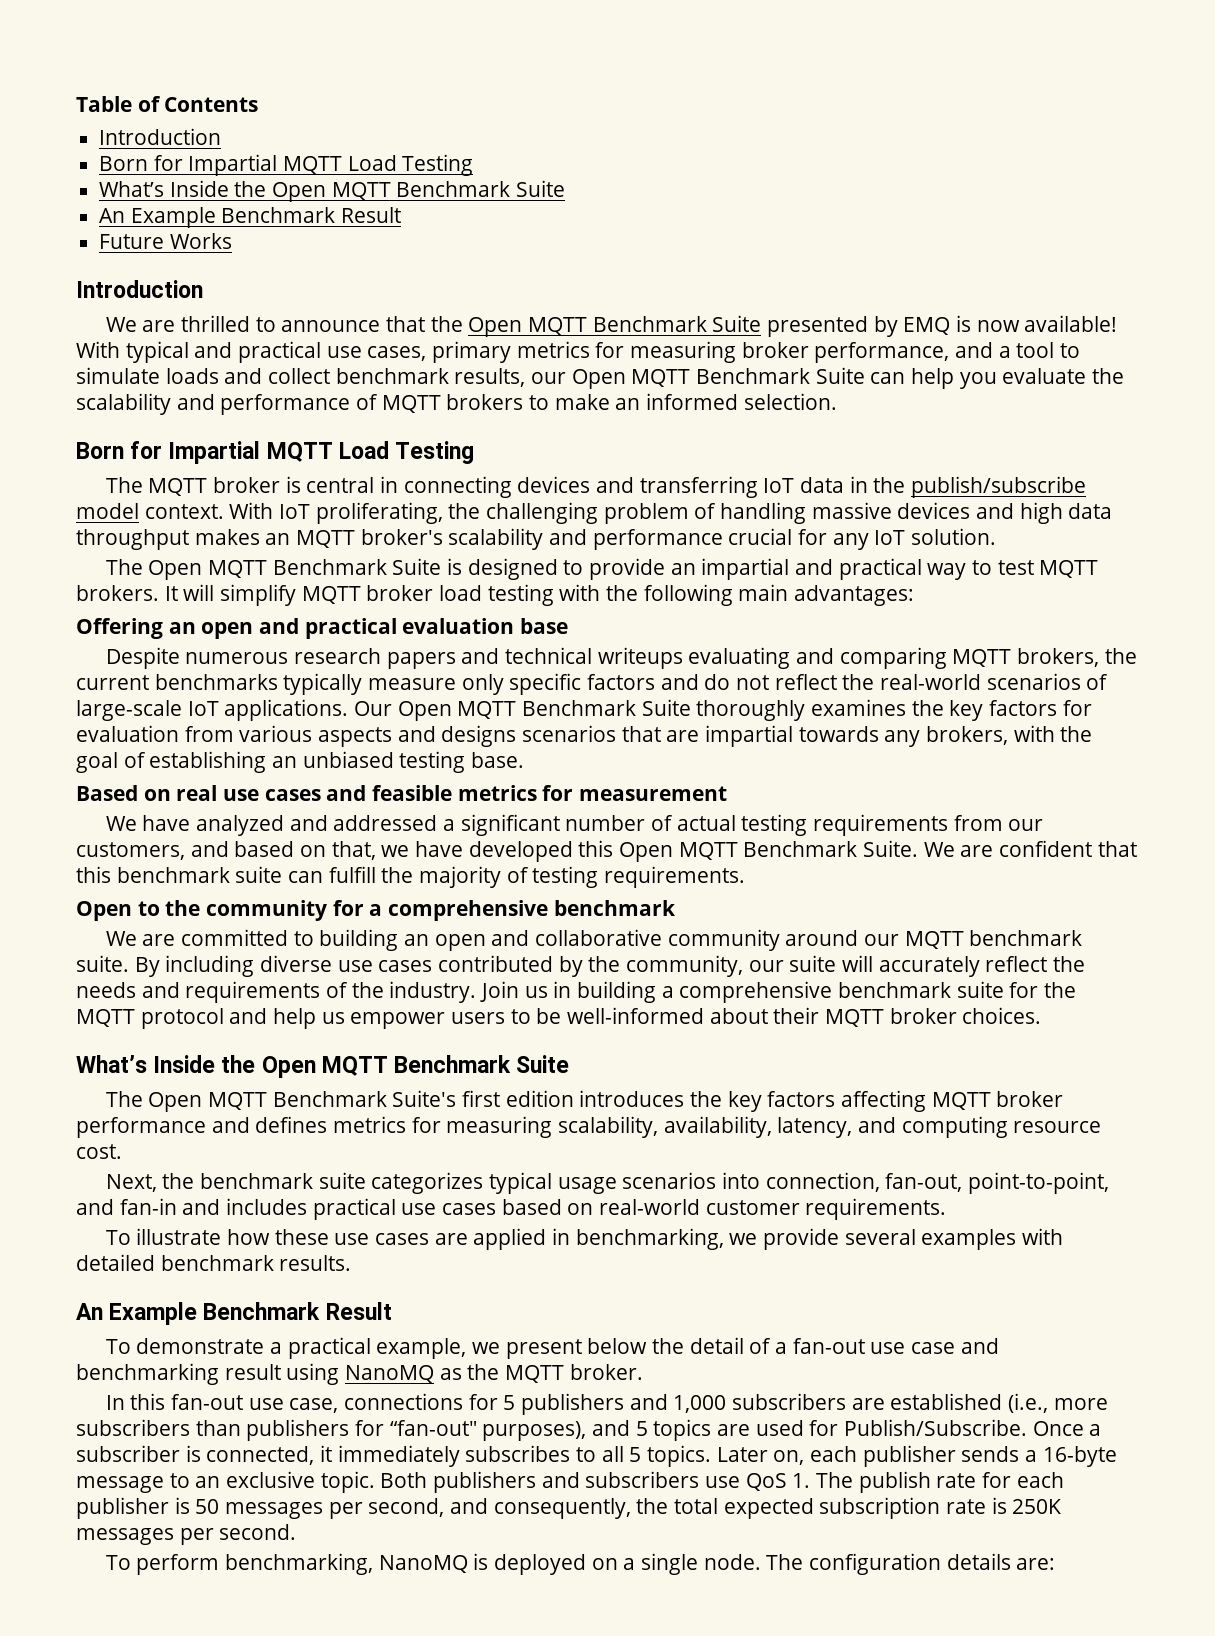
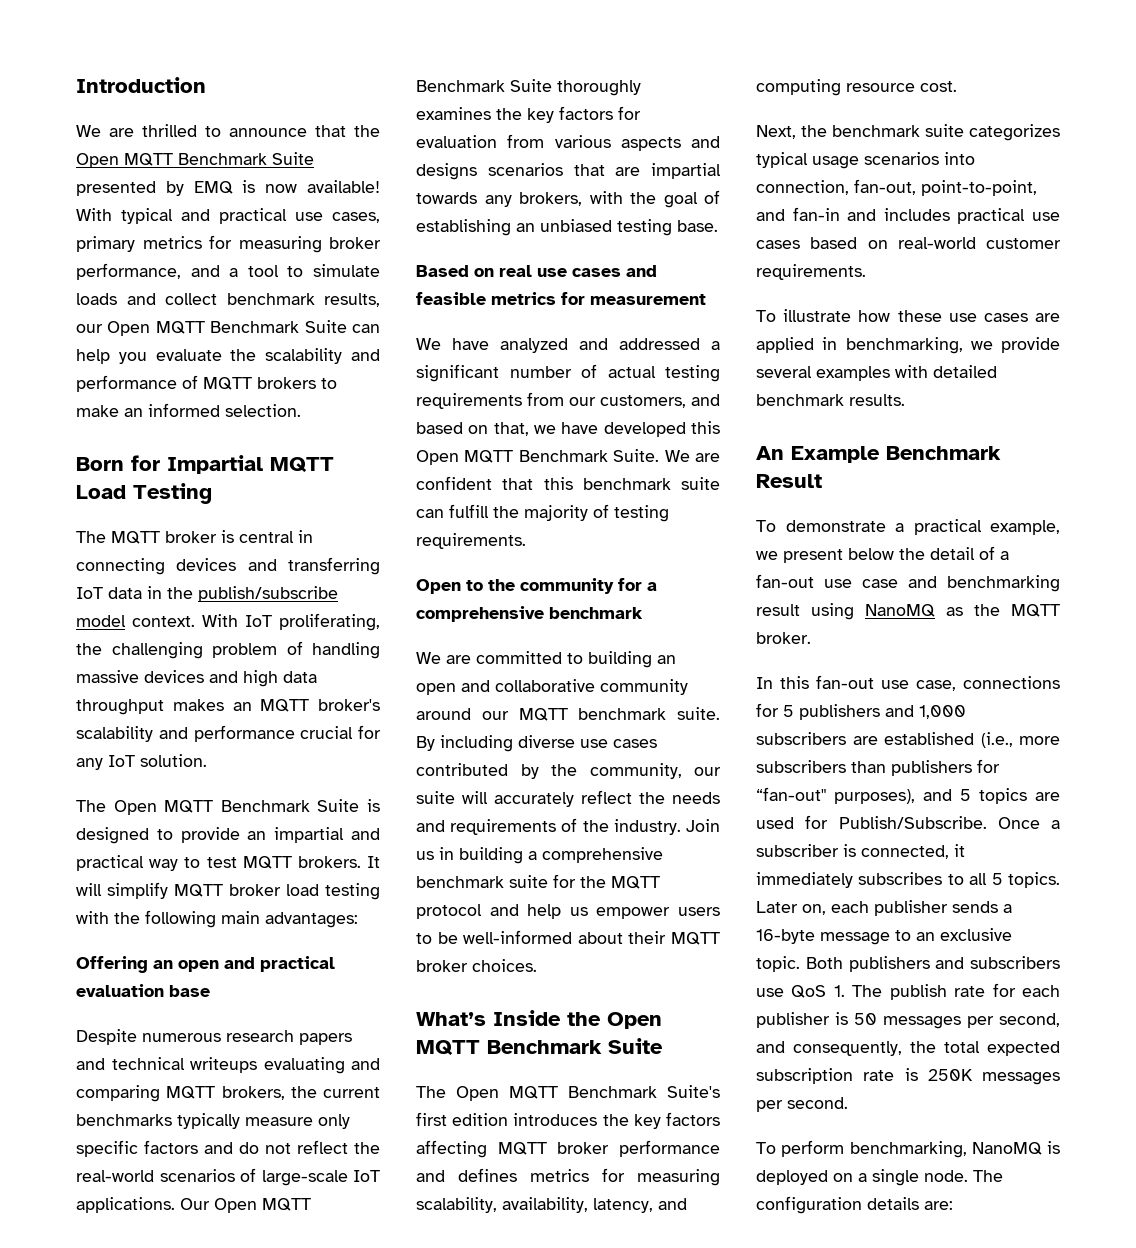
[76,96,259,112] [99,128,222,145] [99,154,474,176] [99,180,566,202] [99,207,402,228] [99,233,232,249] Table of Contents // Introduction // Born for Impartial MQTT Load Testing // What’s Inside the Open MQTT Benchmark Suite // An Example Benchmark Result // Future Works // -> (76, 85) none

